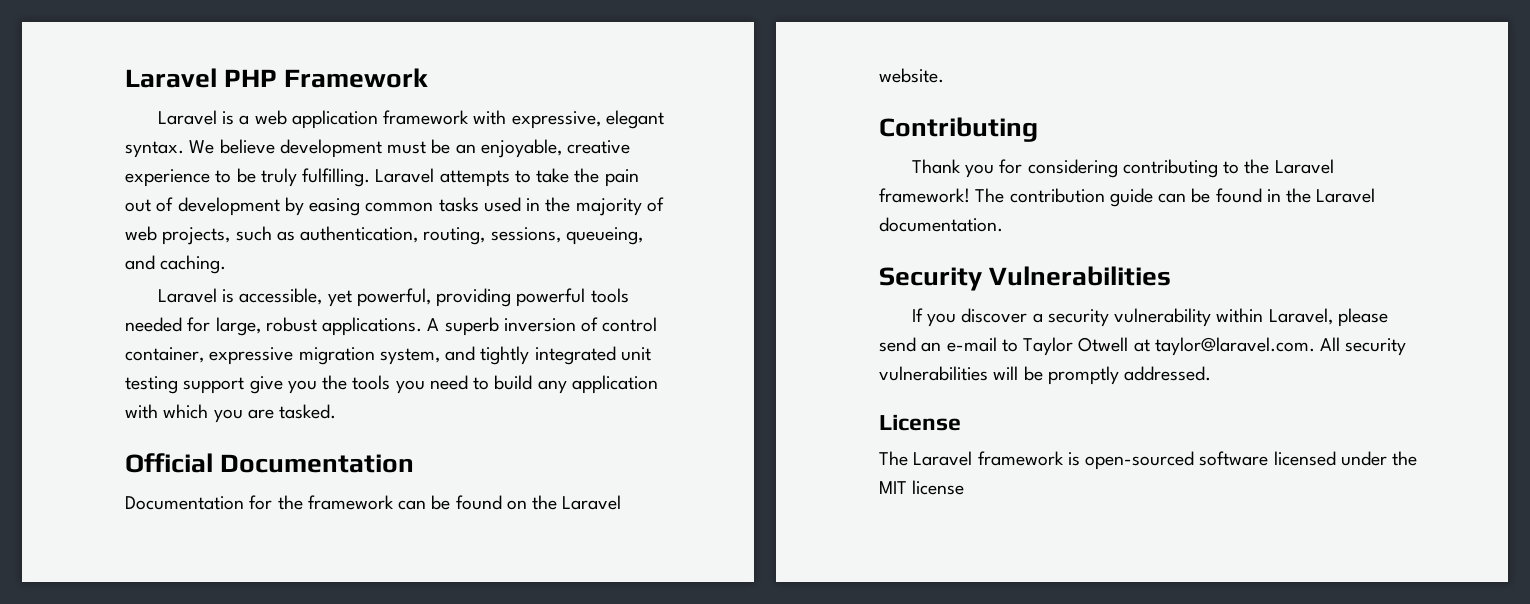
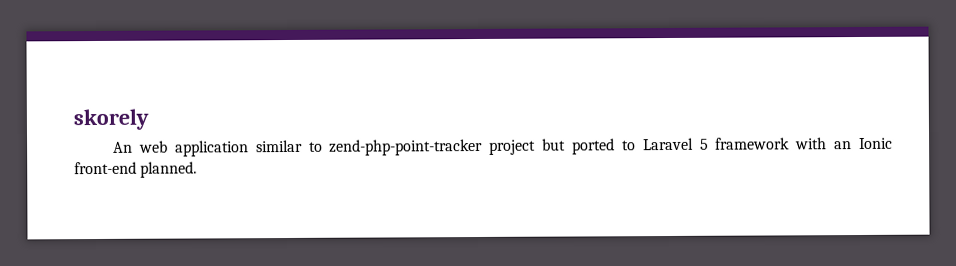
[125,68,429,88] [157,110,664,129] [125,139,631,158] [125,168,639,187] [125,197,664,216] [125,226,643,245] [125,255,227,274] [157,288,629,307] [125,317,658,336] [125,346,651,365] [125,375,658,394] [125,404,337,423] [125,453,415,473] [125,495,622,510] [879,68,944,83] [879,117,1038,142] [911,159,1334,178] [879,188,1376,207] [879,217,1003,232] [879,266,1172,291] [911,308,1388,327] [879,337,1407,356] [879,366,1212,385] [879,414,961,431] [879,451,1418,470] [879,480,965,495] Laravel PHP Framework // Laravel is a web application framework with expressive, elegant syntax. We believe development must be an enjoyable, creative experience to be truly fulfilling. Laravel attempts to take the pain out of development by easing common tasks used in the majority of web projects, such as authentication, routing, sessions, queueing, and caching. // Laravel is accessible, yet powerful, providing powerful tools needed for large, robust applications. A superb inversion of control container, expressive migration system, and tightly integrated unit testing support give you the tools you need to build any application with which you are tasked. // Official Documentation // Documentation for the framework can be found on the Laravel website. // Contributing // Thank you for considering contributing to the Laravel framework! The contribution guide can be found in the Laravel documentation. // Security Vulnerabilities // If you discover a security vulnerability within Laravel, please send an e-mail to Taylor Otwell at taylor@laravel.com. All security vulnerabilities will be promptly addressed. // License // The Laravel framework is open-sourced software licensed under the MIT license -> [73,108,149,131] [113,137,893,157] [74,161,198,178] skorely // An web application similar to zend-php-point-tracker project but ported to Laravel 5 framework with an Ionic front-end planned.

